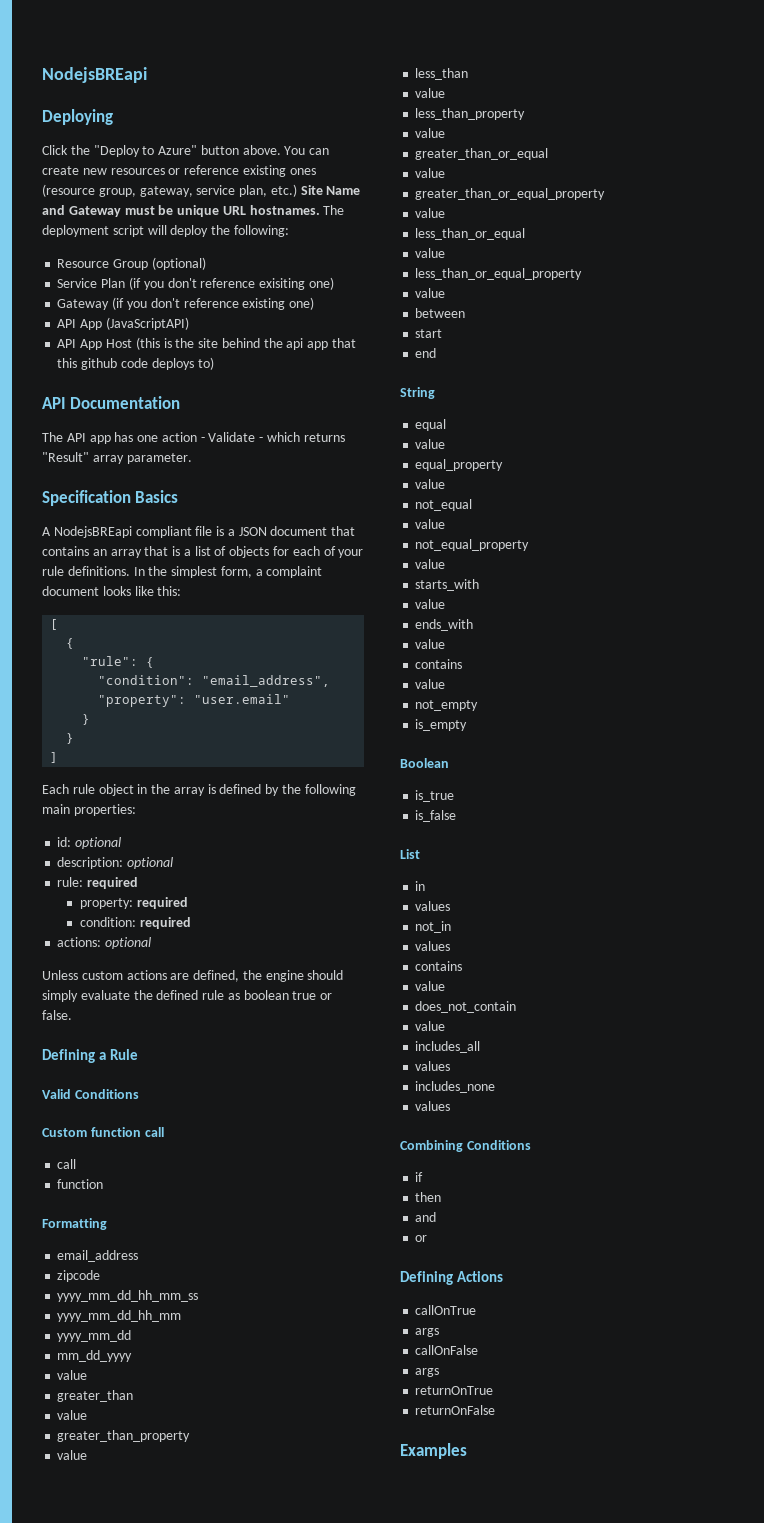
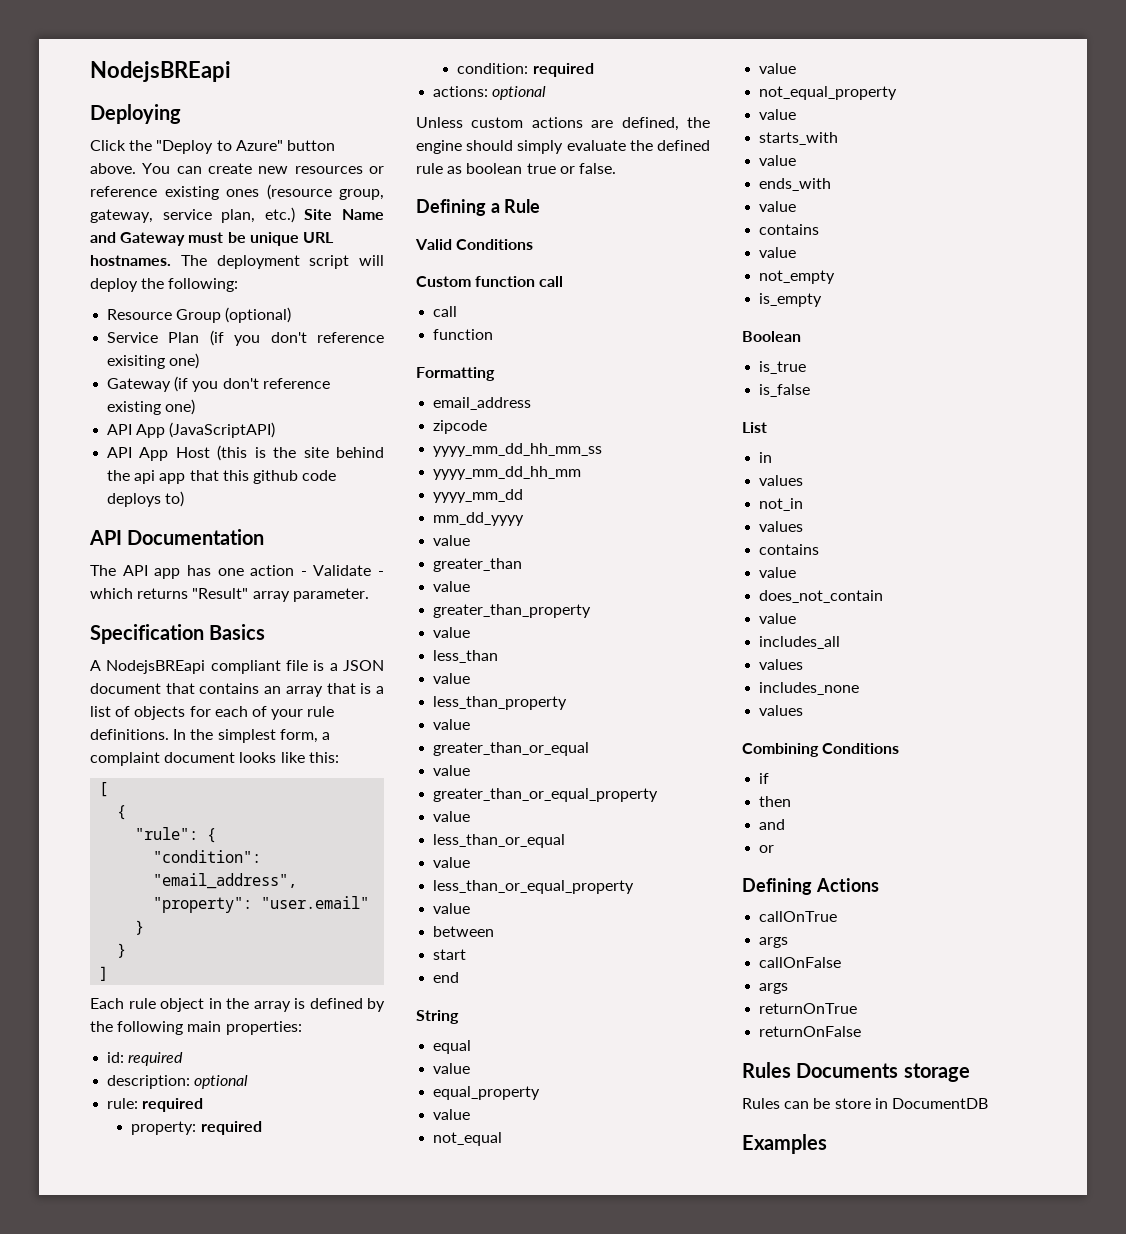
[75,837,122,849] optional -> [128,1052,184,1066] required
(496, 1410) none -> [742,1062,970,1082] [742,1098,988,1109] // Rules Documents storage // Rules can be store in DocumentDB

